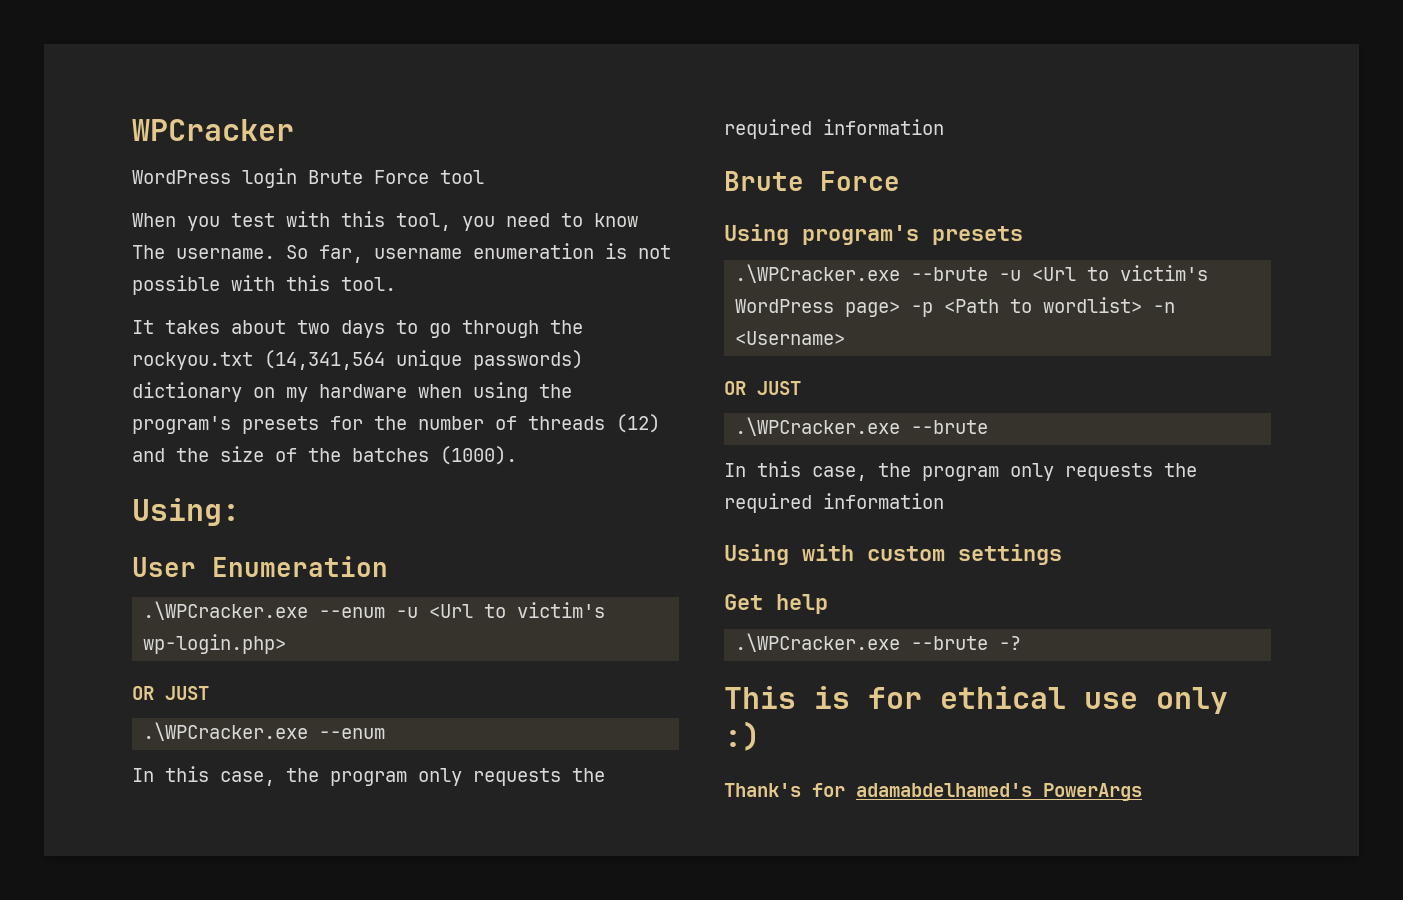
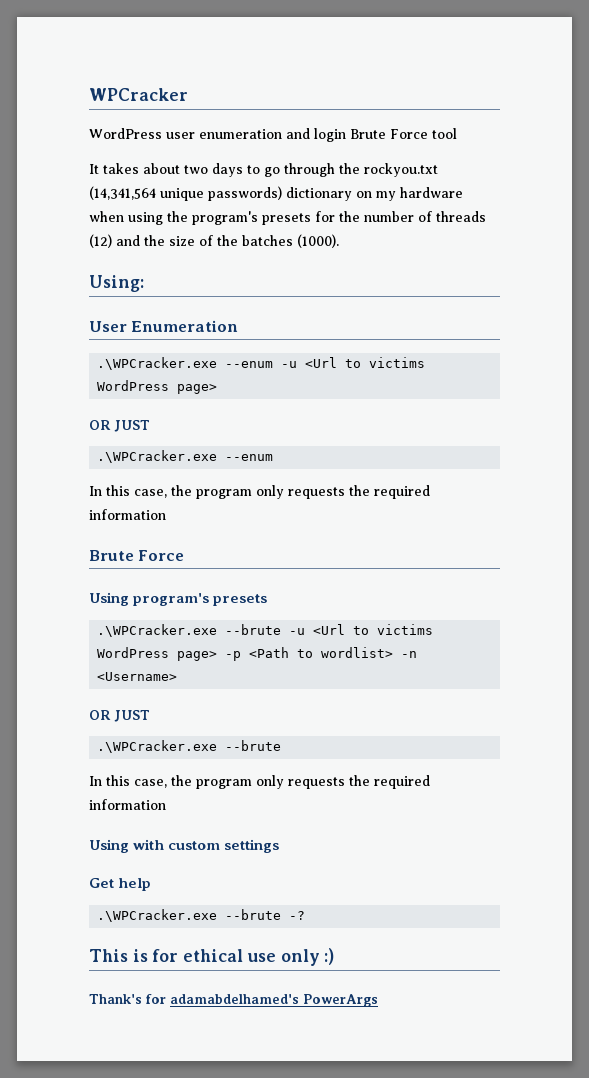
(231, 177) none -> [166,128,310,139] user enumeration and
[132,211,638,231] [132,243,671,263] [132,275,396,295] // When you test with this tool, you need to know The username. So far, username enumeration is not possible with this tool. -> (457, 133) none
[517,602,606,618] [143,634,287,654] victim's wp-login.php> -> [369,357,426,368] [97,380,218,394] victims WordPress page>
[1120,265,1209,281] victim's -> [377,624,434,635] victims

